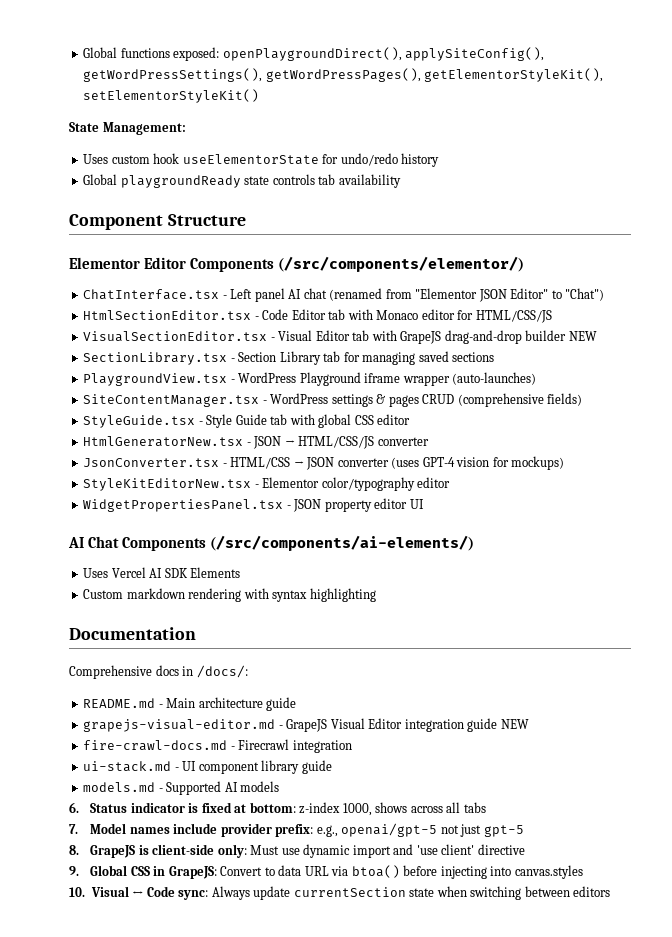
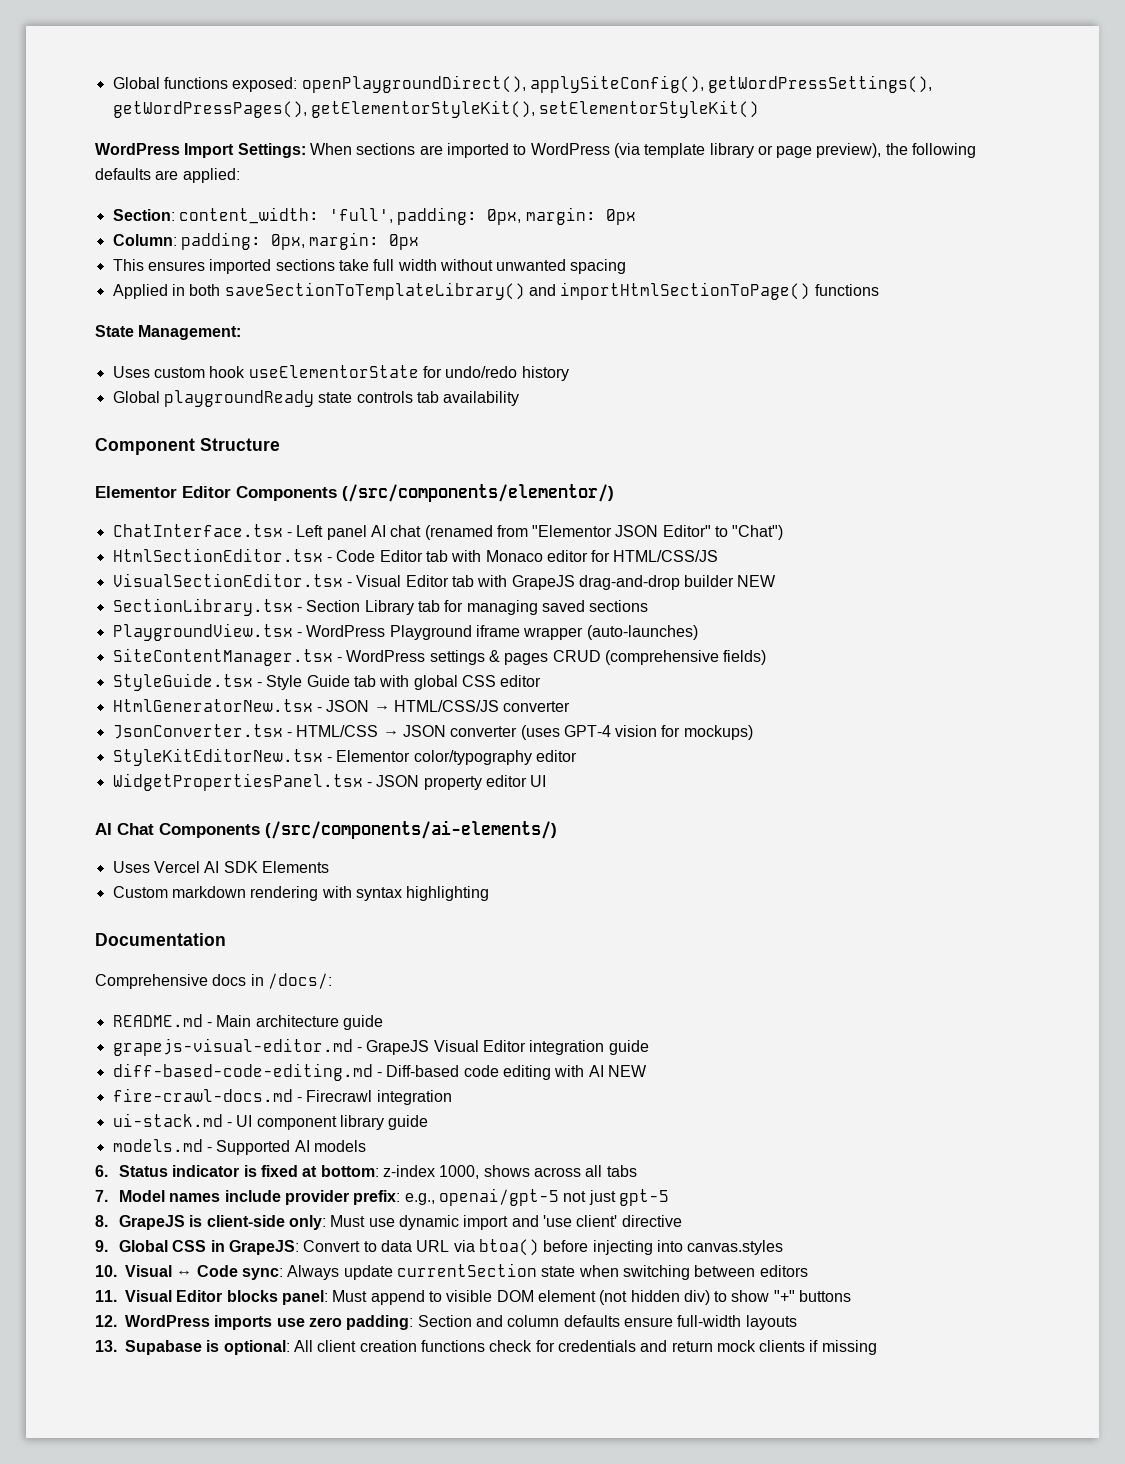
(260, 96) none -> [95,143,977,158] [95,168,240,183] [112,207,636,225] [112,232,420,250] [112,259,627,274] [112,282,879,300] // WordPress Import Settings: When sections are imported to WordPress (via template library or page preview), the following defaults are applied: // Section: content_width: 'full', padding: 0px, margin: 0px // Column: padding: 0px, margin: 0px // This ensures imported sections take full width without unwanted spacing // Applied in both saveSectionToTemplateLibrary() and importHtmlSectionToPage() functions
(498, 725) none -> [112,1063,604,1081] // diff-based-code-editing.md - Diff-based code editing with AI
(611, 891) none -> [95,1290,852,1305] [95,1315,797,1330] [95,1340,877,1355] // 11. Visual Editor blocks panel: Must append to visible DOM element (not hidden div) to show "+" buttons // 12. WordPress imports use zero padding: Section and column defaults ensure full-width layouts // 13. Supabase is optional: All client creation functions check for credentials and return mock clients if missing

